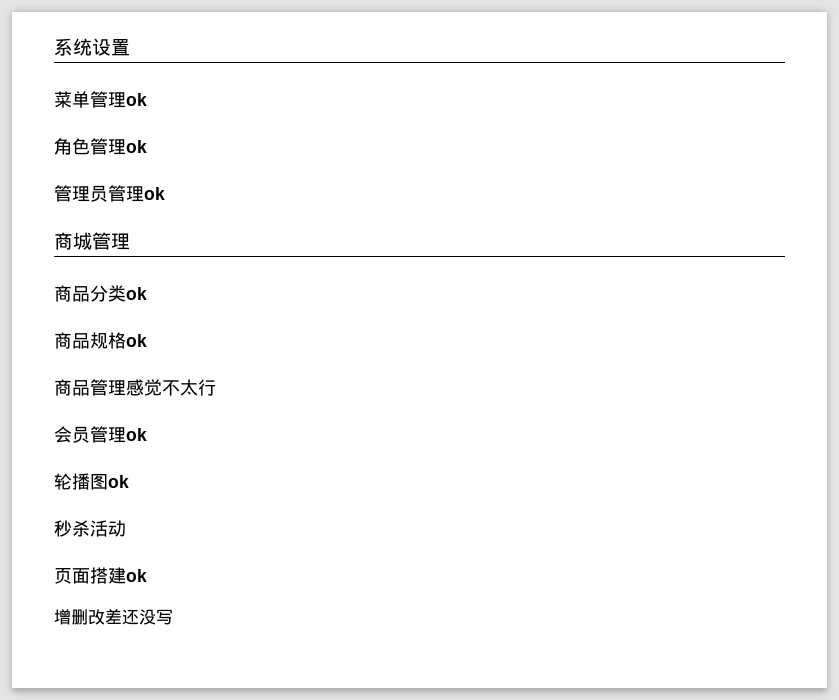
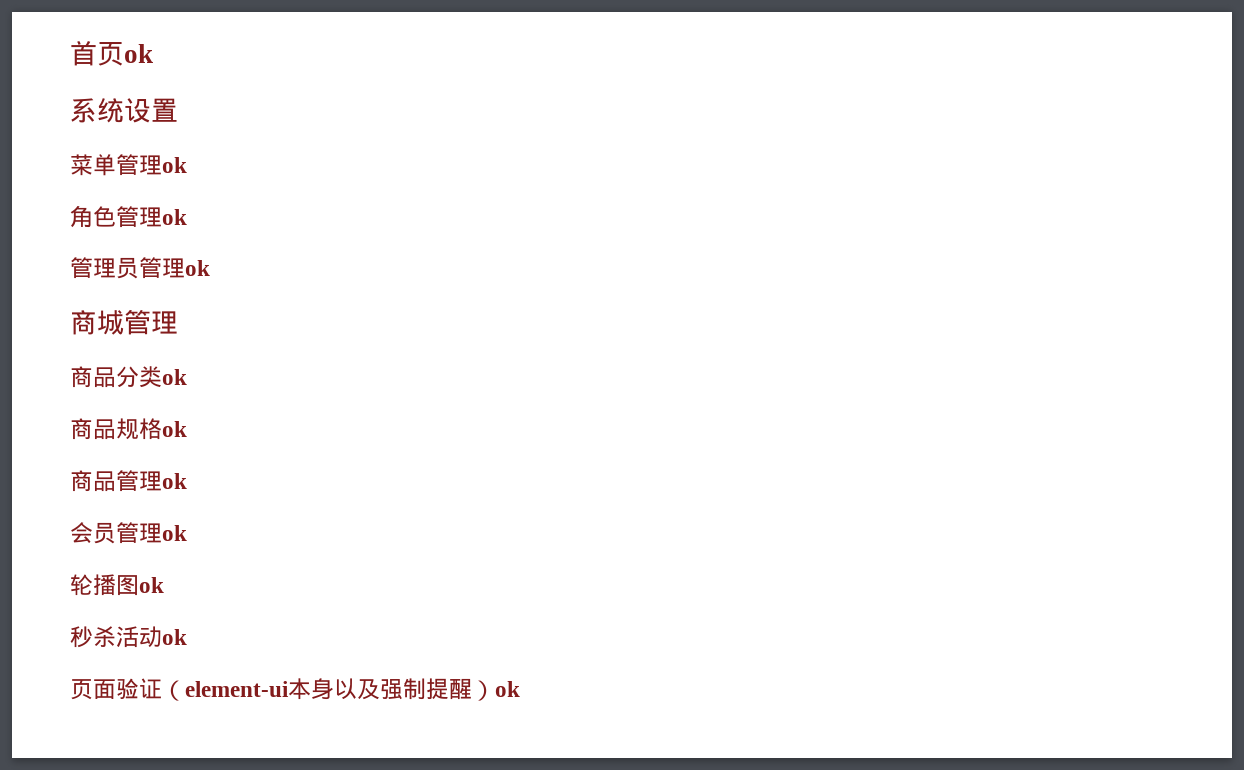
(54, 47) none -> [70,41,153,66] 首页ok //
[126,379,216,396] 感觉不太行 -> [162,473,187,489] ok
(126, 528) none -> [162,629,187,645] ok
[90,567,147,584] [54,609,173,625] 搭建ok // 增删改差还没写 -> [116,678,520,701] 验证（element-ui本身以及强制提醒）ok

